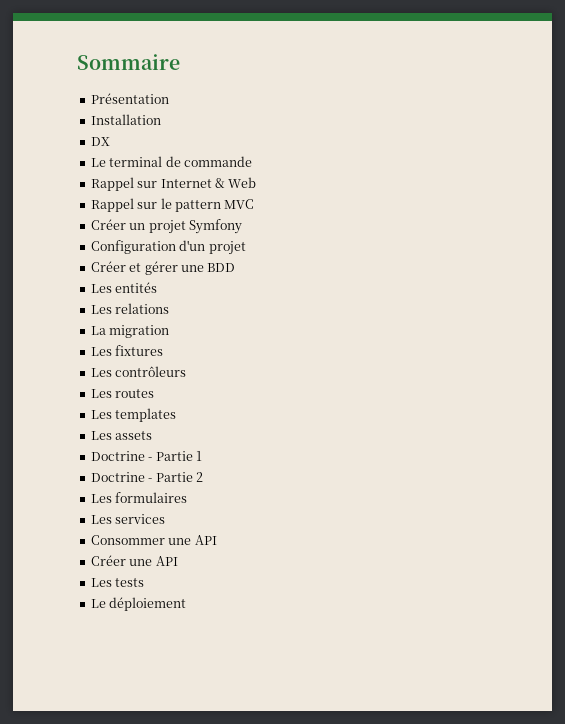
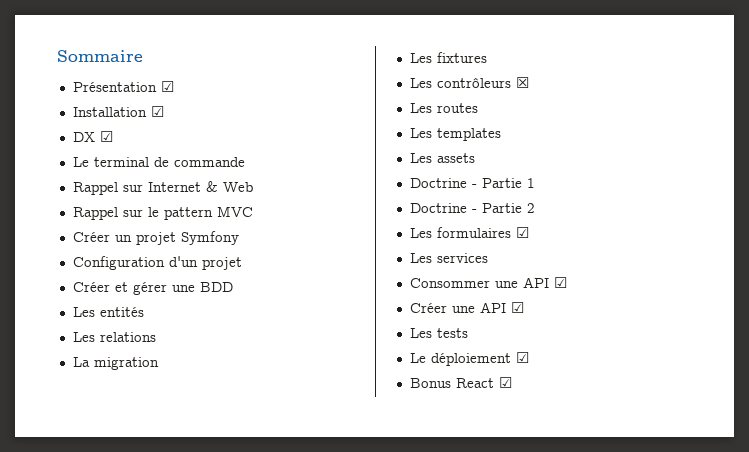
(169, 98) none -> [160,81,174,92] ☑
(161, 119) none -> [150,106,164,117] ☑
(110, 141) none -> [99,131,113,142] ☑
(187, 371) none -> [515,77,529,88] ☒
(188, 497) none -> [515,227,529,238] ☑
(217, 540) none -> [553,277,567,288] ☑
(178, 561) none -> [510,302,524,313] ☑
(187, 604) none -> [515,352,529,363] [409,377,512,388] ☑ // Bonus React ☑

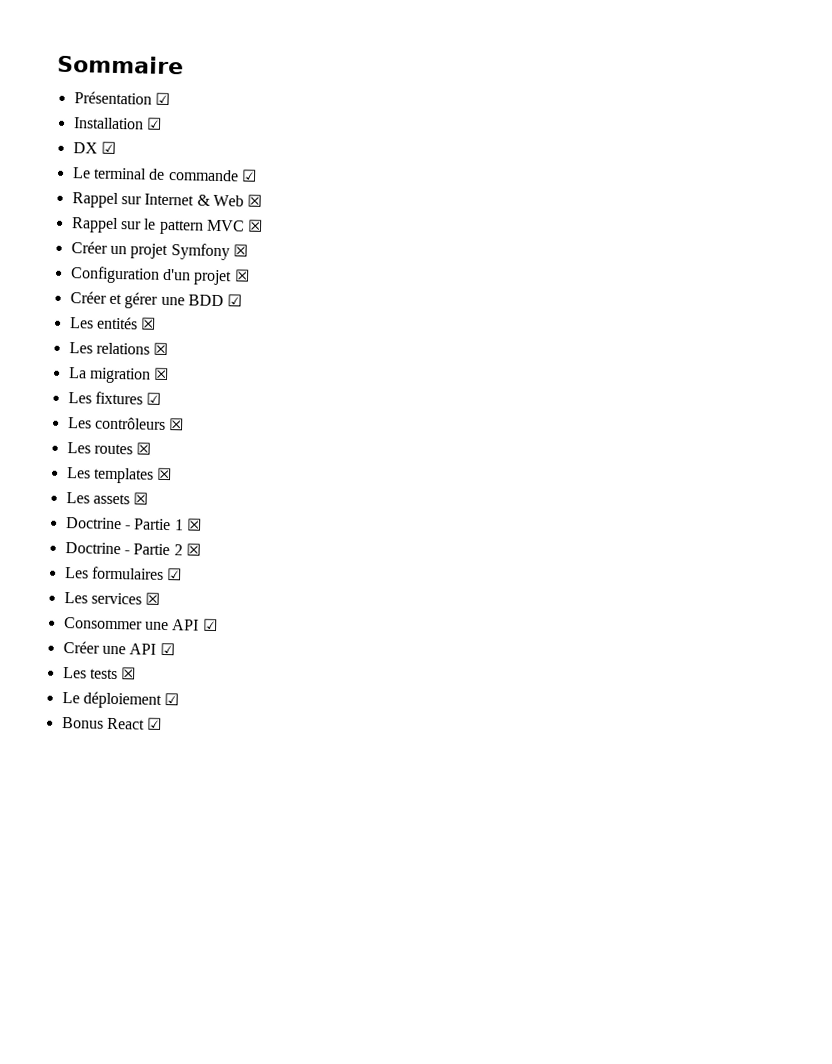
(245, 162) none -> [240,169,257,182] ☑
(253, 187) none -> [247,194,263,207] ☒
(253, 211) none -> [247,219,264,232] ☒
(239, 238) none -> [232,244,248,257] ☒
(242, 263) none -> [233,269,250,282] ☒
(233, 287) none -> [227,294,243,307] ☑
(144, 312) none -> [140,317,157,330] ☒
(156, 337) none -> [153,342,169,356] ☒
(159, 363) none -> [153,367,170,381] ☒
(487, 57) none -> [146,392,162,405] ☑
(478, 108) none -> [136,442,152,455] ☒
(501, 134) none -> [156,467,173,481] ☒
(475, 158) none -> [133,492,149,505] ☒
(535, 183) none -> [185,518,202,531] ☒
(535, 208) none -> [185,543,201,556] ☒
(488, 258) none -> [145,592,161,605] ☒
(468, 333) none -> [121,667,137,680] ☒

